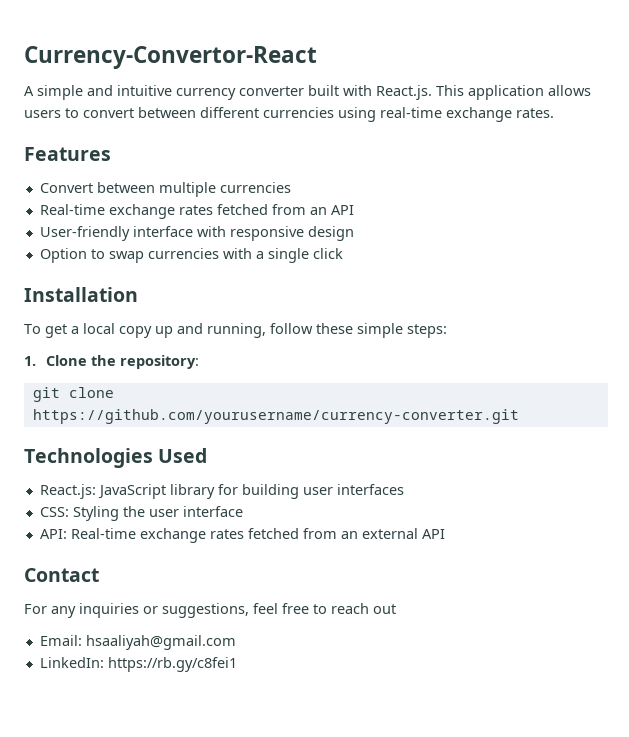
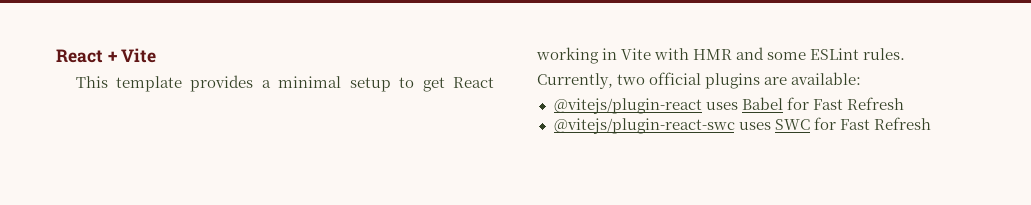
[24,46,317,69] [24,85,591,100] [24,107,554,122] [24,147,111,161] [39,182,291,197] [39,204,354,219] [39,226,354,241] [39,248,343,263] [24,287,138,302] [24,323,447,338] [24,355,199,369] [32,387,114,402] [32,409,519,424] [24,448,208,468] [39,484,404,499] [39,506,243,521] [39,528,445,543] [24,568,99,582] [24,603,396,618] [39,635,236,650] [39,657,237,672] Currency-Convertor-React // A simple and intuitive currency converter built with React.js. This application allows users to convert between different currencies using real-time exchange rates. // Features // Convert between multiple currencies // Real-time exchange rates fetched from an API // User-friendly interface with responsive design // Option to swap currencies with a single click // Installation // To get a local copy up and running, follow these simple steps: // 1. Clone the repository: // git clone https://github.com/yourusername/currency-converter.git // Technologies Used // React.js: JavaScript library for building user interfaces // CSS: Styling the user interface // API: Real-time exchange rates fetched from an external API // Contact // For any inquiries or suggestions, feel free to reach out // Email: hsaaliyah@gmail.com // LinkedIn: https://rb.gy/c8fei1 -> [56,48,157,63] [75,75,494,92] [536,47,906,64] [537,72,862,89] [553,97,904,114] [553,117,931,134] React + Vite // This template provides a minimal setup to get React working in Vite with HMR and some ESLint rules. // Currently, two official plugins are available: // @vitejs/plugin-react uses Babel for Fast Refresh // @vitejs/plugin-react-swc uses SWC for Fast Refresh

